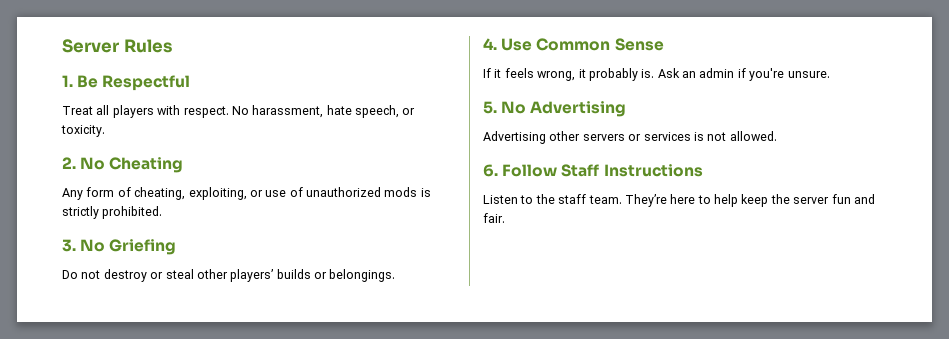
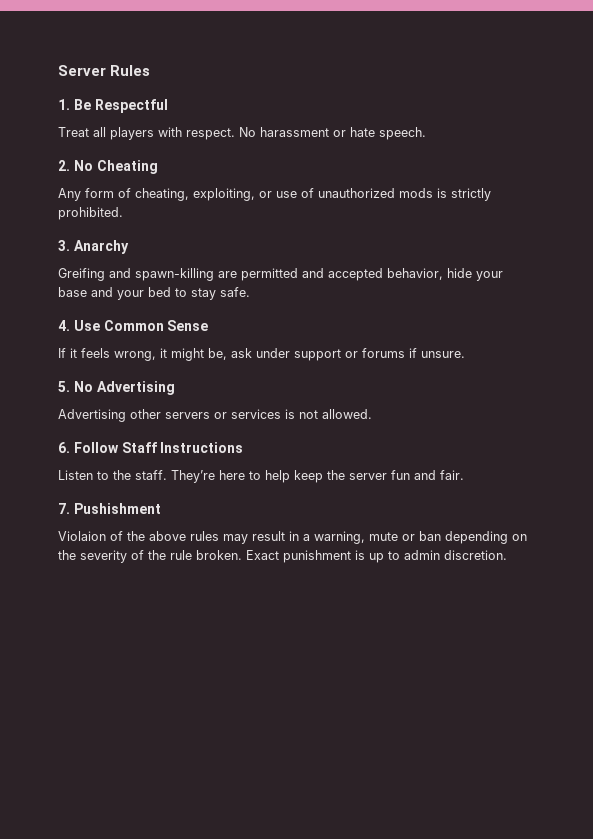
[252,105,416,118] [61,125,105,137] harassment, hate speech, or toxicity. -> [260,127,426,140] harassment or hate speech.
[80,239,177,255] [62,269,396,282] No Griefing // Do not destroy or steal other players’ builds or belongings. -> [73,240,129,254] [58,268,503,281] [58,287,250,300] Anarchy // Greifing and spawn-killing are permitted and accepted behavior, hide your base and your bed to stay safe.
[588,68,785,81] probably is. Ask an admin if you're -> [171,348,417,361] might be, ask under support or forums if
[558,194,622,204] staff team. -> [135,470,167,480] staff.
(505, 218) none -> [58,503,161,514] [58,531,527,544] [58,550,507,563] // 7. Pushishment // Violaion of the above rules may result in a warning, mute or ban depending on the severity of the rule broken. Exact punishment is up to admin discretion.

